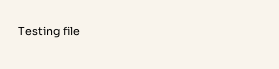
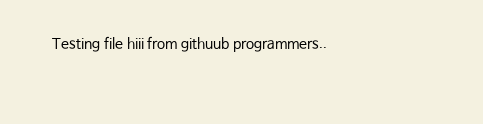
(80, 31) none -> [126,36,327,52] hiii from githuub programmers..

